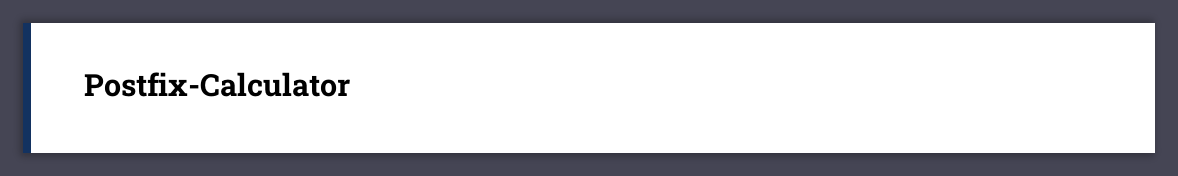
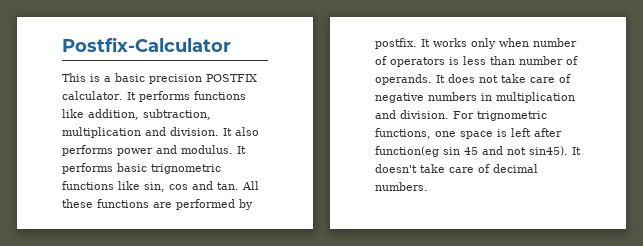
(350, 84) none -> [62,73,257,84] [62,91,246,102] [62,109,211,120] [62,127,259,138] [62,145,246,156] [62,163,221,174] [62,181,259,192] [62,199,253,210] [375,38,577,49] [375,56,578,67] [375,74,571,85] [375,92,575,103] [375,110,547,121] [375,128,562,139] [375,146,581,157] [375,164,538,173] [375,182,428,191] // This is a basic precision POSTFIX calculator. It performs functions like addition, subtraction, multiplication and division. It also performs power and modulus. It performs basic trignometric functions like sin, cos and tan. All these functions are performed by postfix. It works only when number of operators is less than number of operands. It does not take care of negative numbers in multiplication and division. For trignometric functions, one space is left after function(eg sin 45 and not sin45). It doesn't take care of decimal numbers.

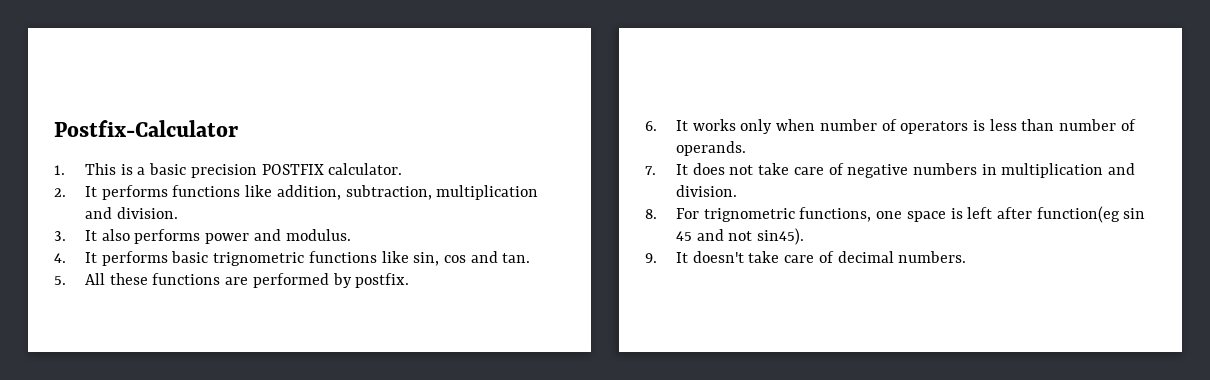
(231, 44) none -> [54,165,65,175] 1.
(123, 95) none -> [54,188,66,197] // 2.
(219, 131) none -> [54,231,66,241] // 3.
(233, 149) none -> [54,253,66,263] // 4.
(239, 186) none -> [54,276,66,285] // 5.
(417, 43) none -> [645,121,657,131] // 6.
(432, 79) none -> [645,166,656,175] // 7.
(449, 114) none -> [645,209,657,219] // 8.
(568, 151) none -> [645,253,657,263] // 9.

